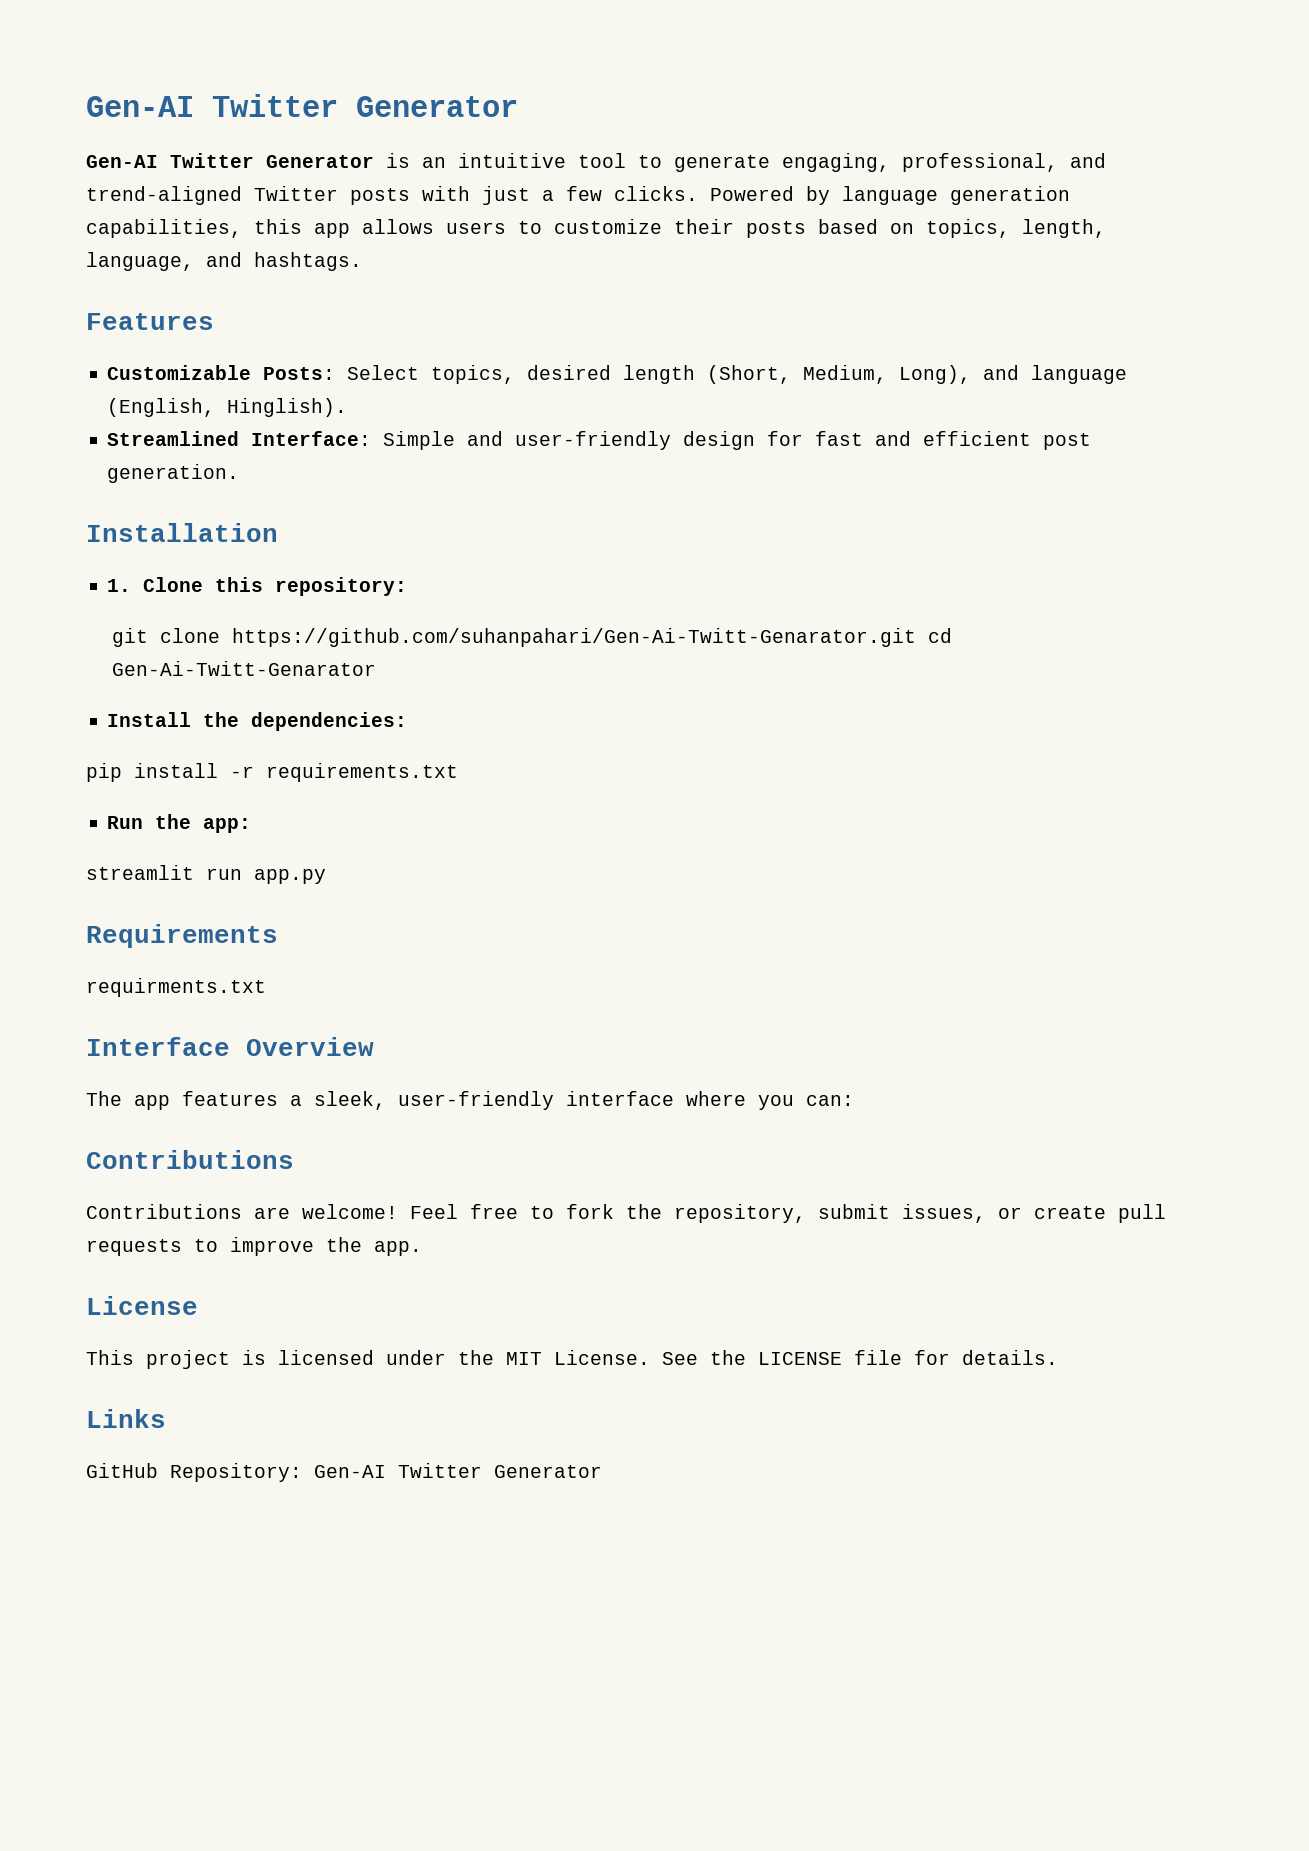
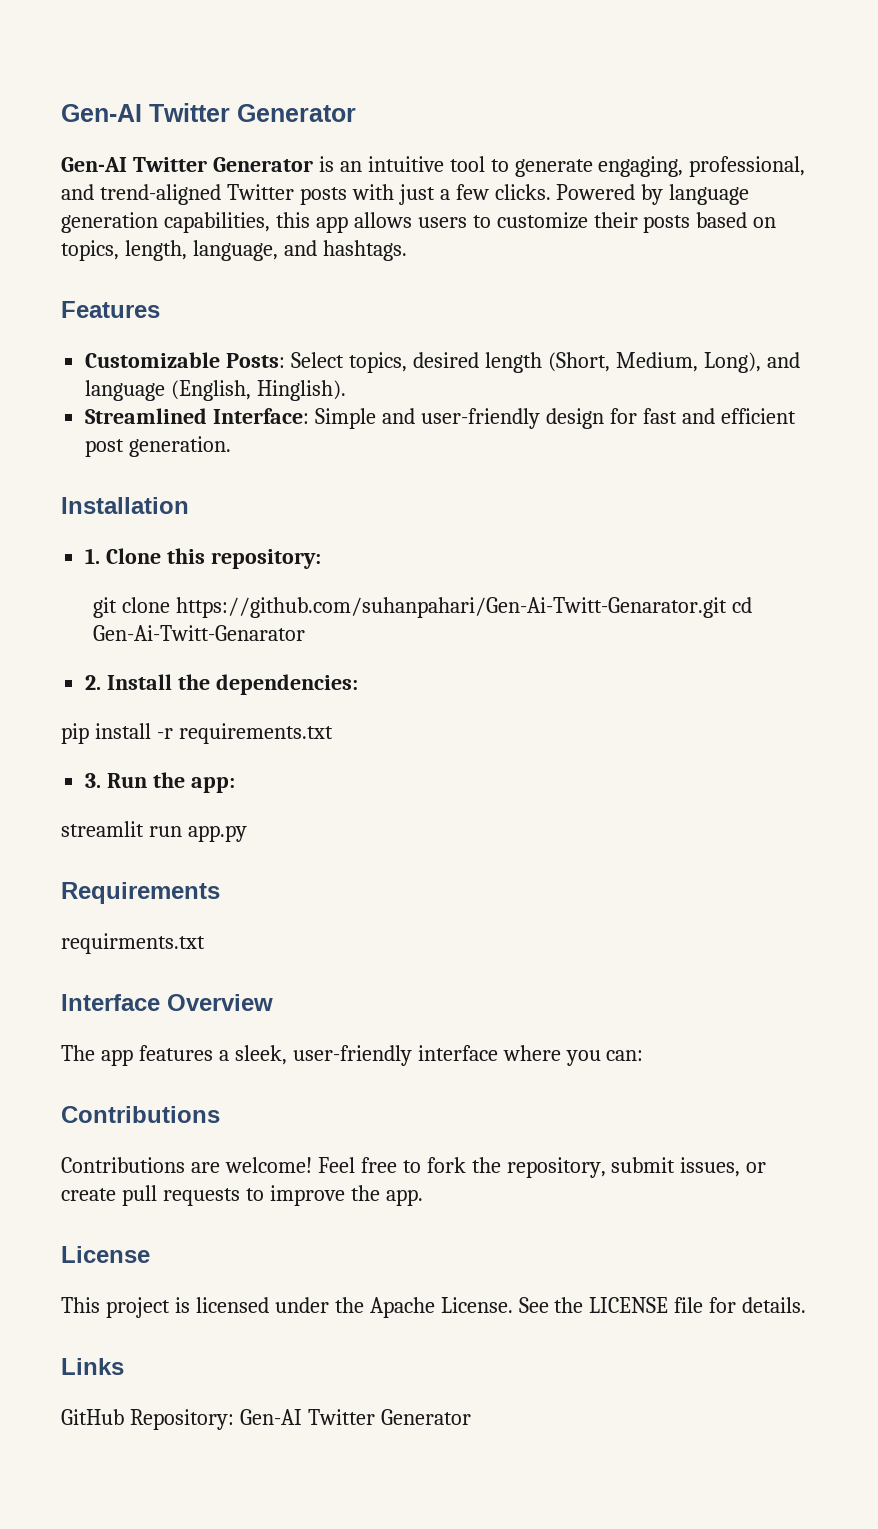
(376, 668) none -> [85,675,102,690] 2.
(458, 772) none -> [85,773,102,788] 3.
[506,1352,542,1365] MIT -> [369,1297,435,1318] Apache

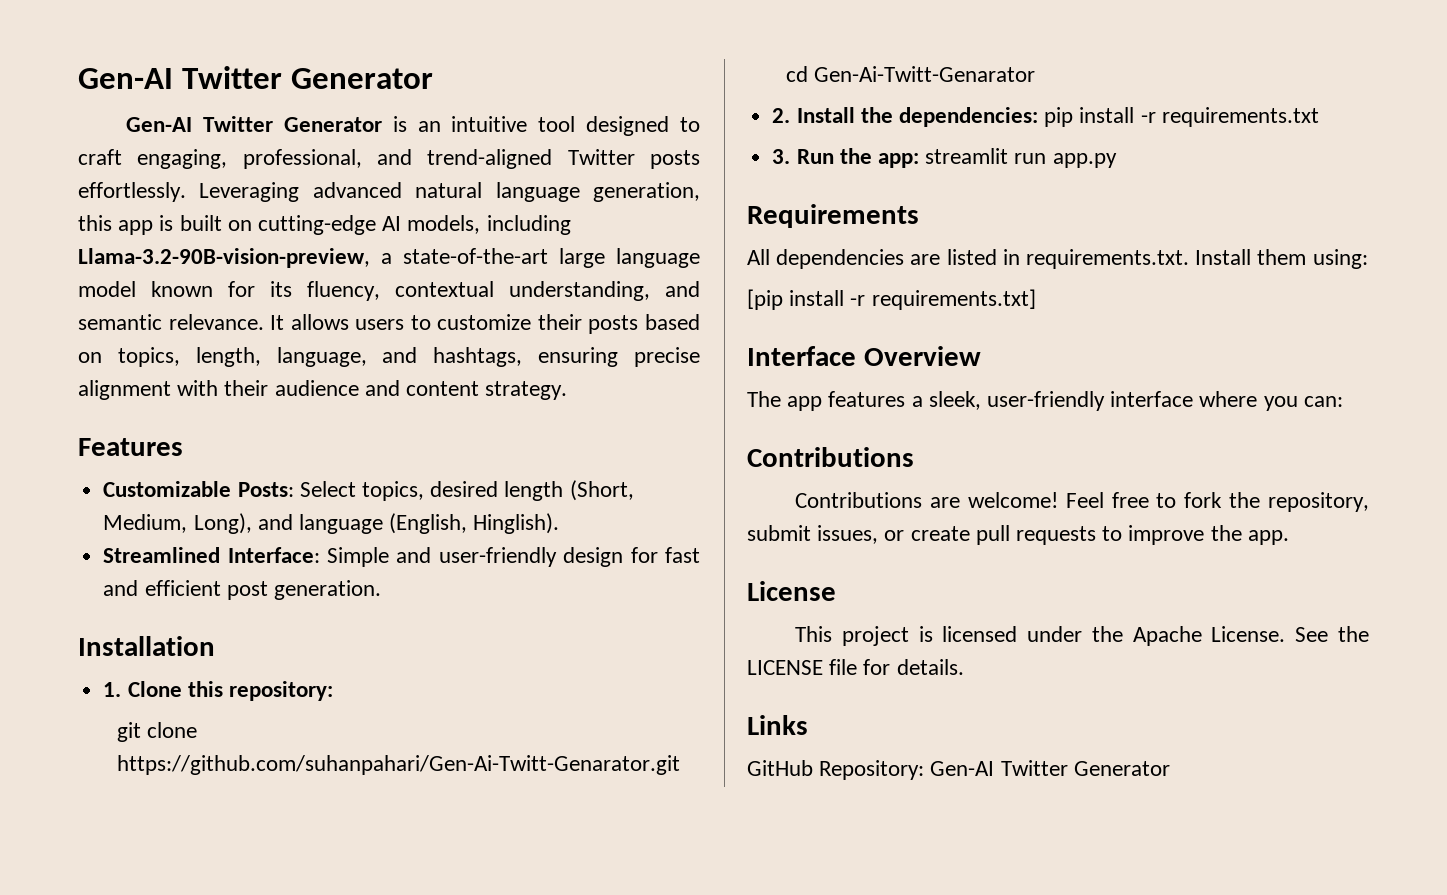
[490,159,593,177] to generate -> [586,116,700,136] [78,149,122,165] designed to craft
[351,184,750,205] [61,212,348,233] with just a few clicks. Powered by language generation capabilities, this app -> [78,182,700,202] [78,215,571,235] [78,248,700,268] [78,281,700,301] [78,314,285,330] effortlessly. Leveraging advanced natural language generation, this app is built on cutting-edge AI models, including Llama-3.2-90B-vision-preview, a state-of-the-art large language model known for its fluency, contextual understanding, and semantic relevance. It
[322,240,407,261] hashtags. -> [433,347,700,367] [78,380,568,400] hashtags, ensuring precise alignment with their audience and content strategy.
(359, 684) // -> (1038, 117) none
(236, 785) // -> (919, 160) none
[61,933,205,954] requirments.txt -> [747,249,1368,269] [747,289,1036,310] All dependencies are listed in requirements.txt. Install them using: // [pip install -r requirements.txt]

